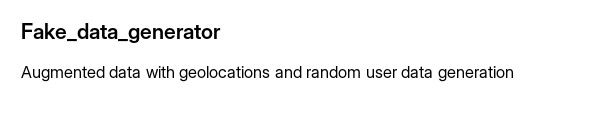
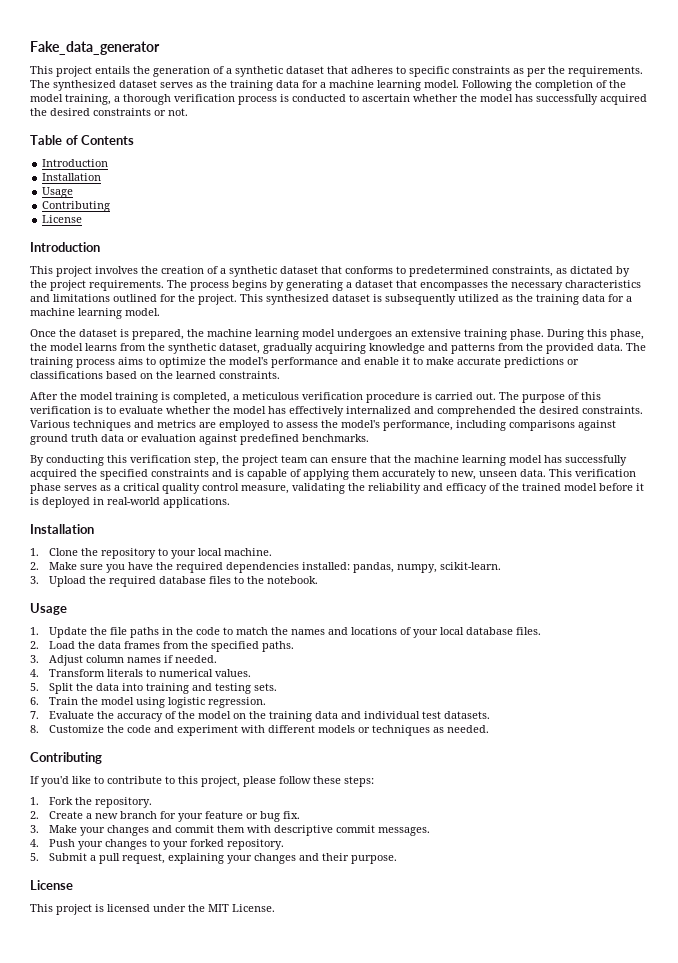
[21,66,514,82] Augmented data with geolocations and random user data generation -> [30,66,643,77] [30,80,626,91] [30,94,647,105] [30,108,188,116] [30,135,135,145] [42,159,109,167] [42,173,102,181] [42,187,74,198] [42,201,111,212] [42,215,83,223] [30,242,100,252] [30,266,630,277] [30,280,641,291] [30,294,632,305] [30,308,160,319] [30,329,644,340] [30,343,646,354] [30,357,579,368] [30,371,280,379] [30,392,601,403] [30,406,643,417] [30,420,616,431] [30,434,369,445] [30,455,627,466] [30,469,636,480] [30,483,644,494] [30,497,230,508] [30,524,94,534] [30,548,273,559] [30,562,502,573] [30,576,319,587] [30,603,67,615] [30,627,542,638] [30,641,295,652] [30,655,218,666] [30,669,252,677] [30,683,278,694] [30,697,267,708] [30,711,491,722] [30,725,490,736] [30,752,102,764] [30,776,374,787] [30,797,153,808] [30,811,301,822] [30,825,431,836] [30,839,285,850] [30,853,398,864] [30,880,73,890] [30,904,275,915] This project entails the generation of a synthetic dataset that adheres to specific constraints as per the requirements. The synthesized dataset serves as the training data for a machine learning model. Following the completion of the model training, a thorough verification process is conducted to ascertain whether the model has successfully acquired the desired constraints or not. // Table of Contents // Introduction // Installation // Usage // Contributing // License // Introduction // This project involves the creation of a synthetic dataset that conforms to predetermined constraints, as dictated by the project requirements. The process begins by generating a dataset that encompasses the necessary characteristics and limitations outlined for the project. This synthesized dataset is subsequently utilized as the training data for a machine learning model. // Once the dataset is prepared, the machine learning model undergoes an extensive training phase. During this phase, the model learns from the synthetic dataset, gradually acquiring knowledge and patterns from the provided data. The training process aims to optimize the model's performance and enable it to make accurate predictions or classifications based on the learned constraints. // After the model training is completed, a meticulous verification procedure is carried out. The purpose of this verification is to evaluate whether the model has effectively internalized and comprehended the desired constraints. Various techniques and metrics are employed to assess the model's performance, including comparisons against ground truth data or evaluation against predefined benchmarks. // By conducting this verification step, the project team can ensure that the machine learning model has successfully acquired the specified constraints and is capable of applying them accurately to new, unseen data. This verification phase serves as a critical quality control measure, validating the reliability and efficacy of the trained model before it is deployed in real-world applications. // Installation // 1. Clone the repository to your local machine. // 2. Make sure you have the required dependencies installed: pandas, numpy, scikit-learn. // 3. Upload the required database files to the notebook. // Usage // 1. Update the file paths in the code to match the names and locations of your local database files. // 2. Load the data frames from the specified paths. // 3. Adjust column names if needed. // 4. Transform literals to numerical values. // 5. Split the data into training and testing sets. // 6. Train the model using logistic regression. // 7. Evaluate the accuracy of the model on the training data and individual test datasets. // 8. Customize the code and experiment with different models or techniques as needed. // Contributing // If you'd like to contribute to this project, please follow these steps: // 1. Fork the repository. // 2. Create a new branch for your feature or bug fix. // 3. Make your changes and commit them with descriptive commit messages. // 4. Push your changes to your forked repository. // 5. Submit a pull request, explaining your changes and their purpose. // License // This project is licensed under the MIT License.

